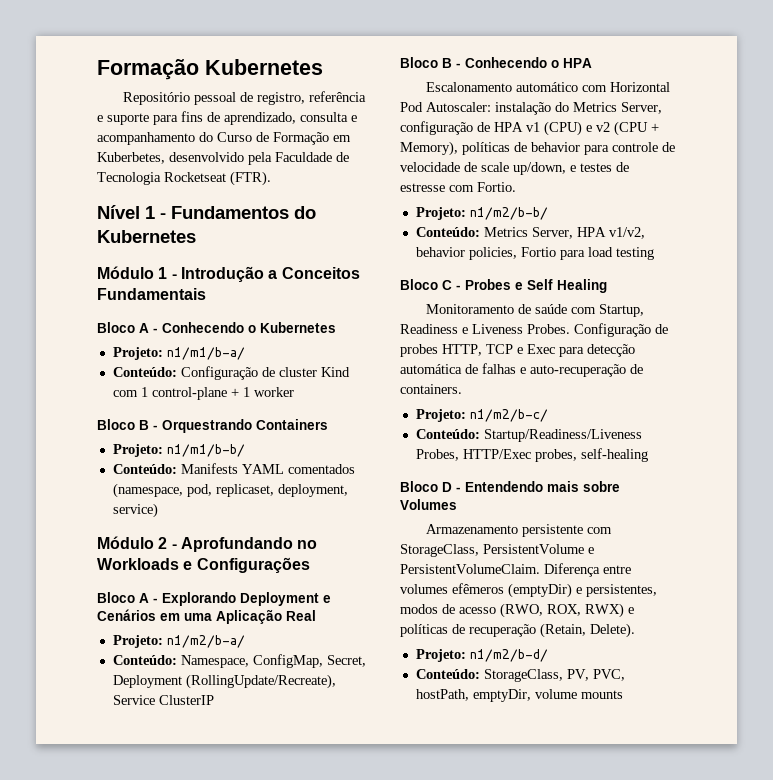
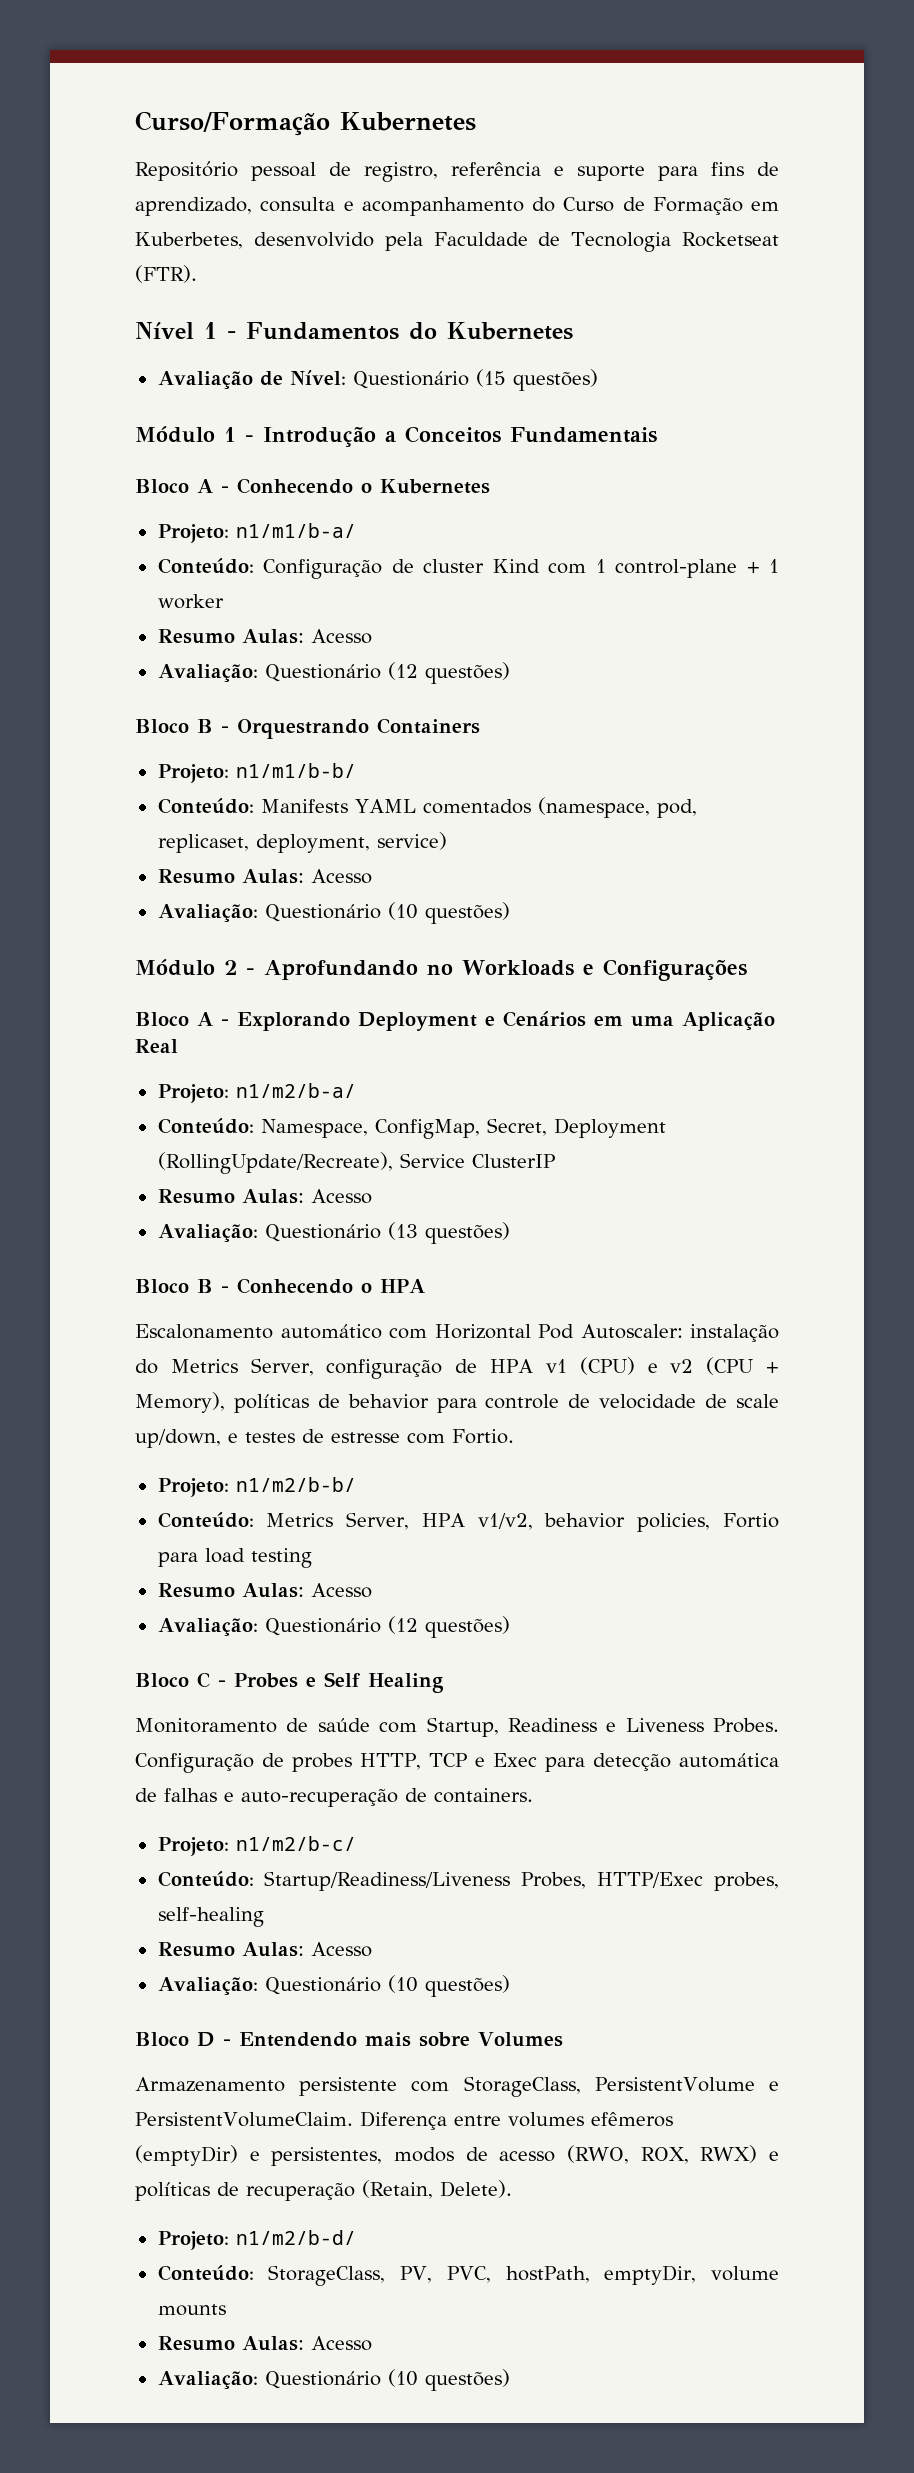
[97,59,199,80] Formação -> [135,111,330,136] Curso/Formação
(196, 236) none -> [157,369,598,391] // Avaliação de Nível: Questionário (15 questões)
(294, 392) none -> [157,629,372,644] [157,662,510,684] // Resumo Aulas: Acesso // Avaliação: Questionário (12 questões)
(158, 510) none -> [157,869,372,884] [157,902,510,924] // Resumo Aulas: Acesso // Avaliação: Questionário (10 questões)
(214, 700) none -> [157,1189,372,1204] [157,1222,510,1244] // Resumo Aulas: Acesso // Avaliação: Questionário (13 questões)
(654, 253) none -> [157,1583,372,1598] [157,1616,510,1638] // Resumo Aulas: Acesso // Avaliação: Questionário (12 questões)
(648, 455) none -> [157,1942,372,1957] [157,1975,510,1997] // Resumo Aulas: Acesso // Avaliação: Questionário (10 questões)
(623, 694) none -> [157,2336,372,2351] [157,2369,510,2391] // Resumo Aulas: Acesso // Avaliação: Questionário (10 questões)

